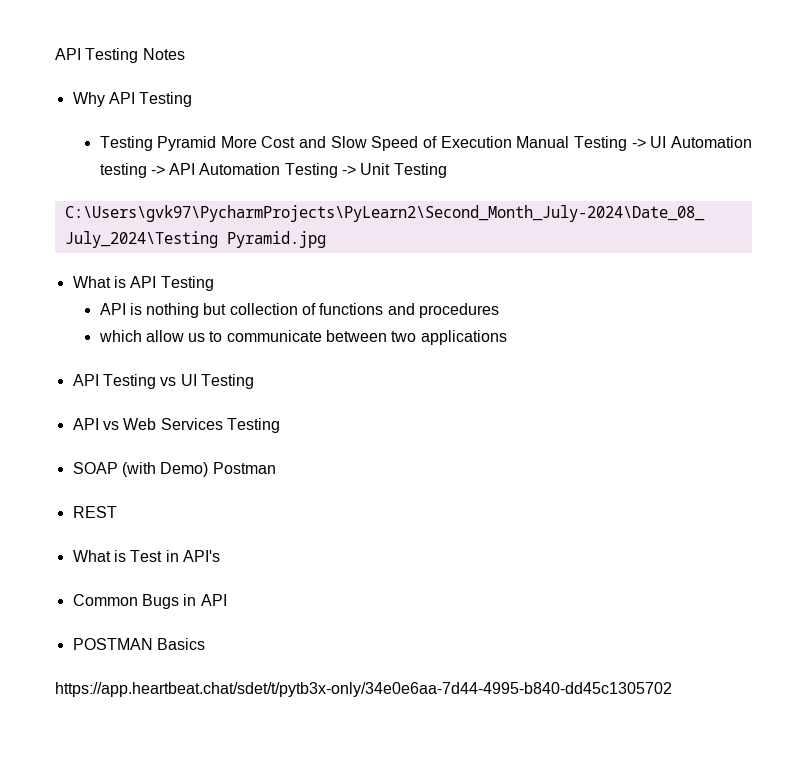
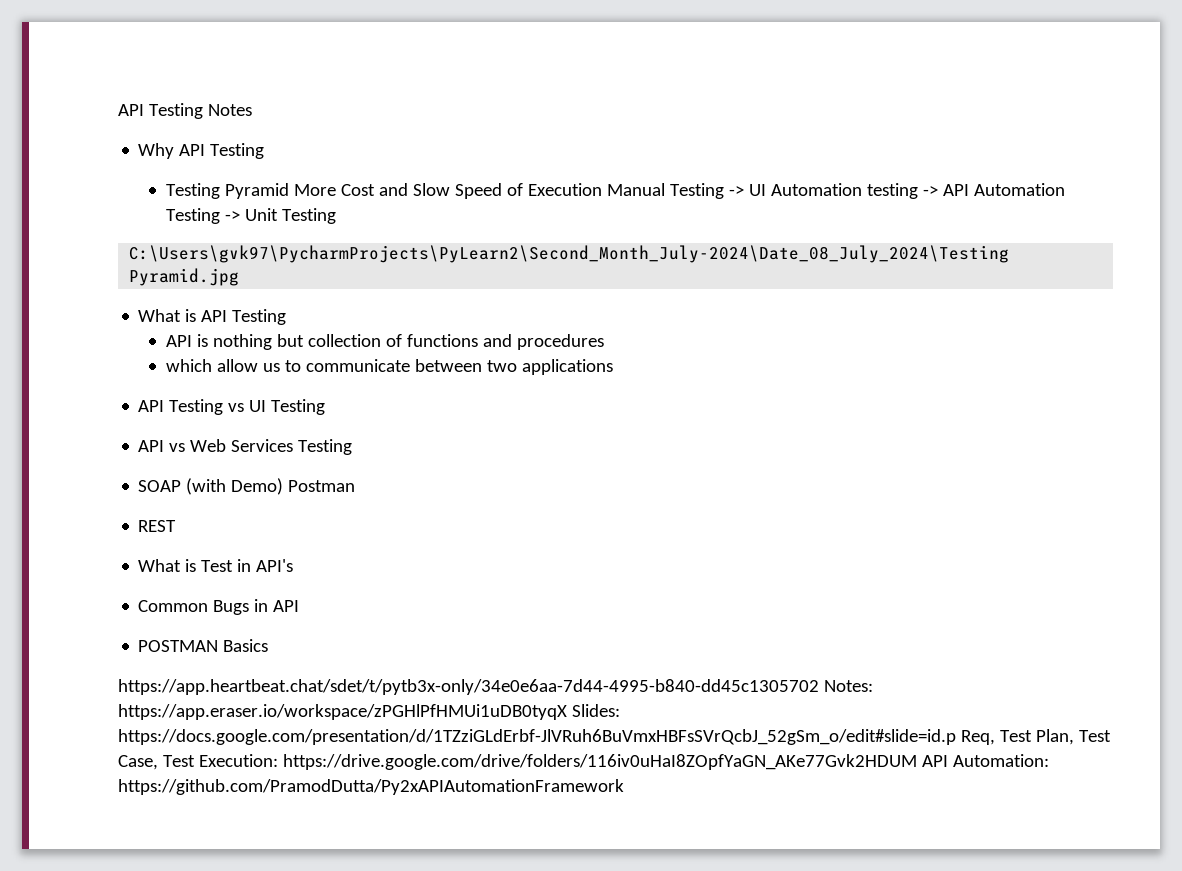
(672, 689) none -> [823,680,873,692] [118,704,620,720] [118,729,1111,745] [118,754,1049,770] [118,779,624,795] Notes: https://app.eraser.io/workspace/zPGHlPfHMUi1uDB0tyqX Slides: https://docs.google.com/presentation/d/1TZziGLdErbf-JlVRuh6BuVmxHBFsSVrQcbJ_52gSm_o/edit#slide=id.p Req, Test Plan, Test Case, Test Execution: https://drive.google.com/drive/folders/116iv0uHaI8ZOpfYaGN_AKe77Gvk2HDUM API Automation: https://github.com/PramodDutta/Py2xAPIAutomationFramework

